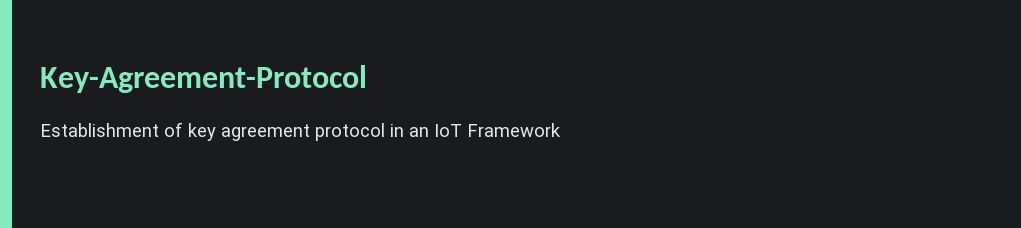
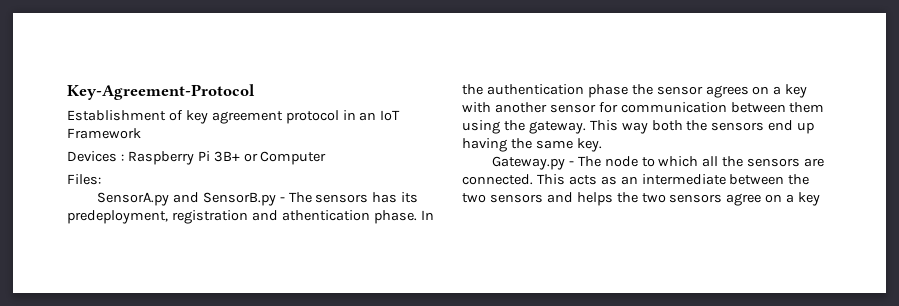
(561, 130) none -> [67,151,327,165] [67,174,101,185] [96,192,419,206] [67,210,434,224] [462,84,808,98] [462,102,825,113] [462,120,815,134] [462,138,602,152] [491,156,825,170] [462,174,810,185] [462,192,821,206] // Devices : Raspberry Pi 3B+ or Computer // Files: // SensorA.py and SensorB.py - The sensors has its predeployment, registration and athentication phase. In the authentication phase the sensor agrees on a key with another sensor for communication between them using the gateway. This way both the sensors end up having the same key. // Gateway.py - The node to which all the sensors are connected. This acts as an intermediate between the two sensors and helps the two sensors agree on a key

